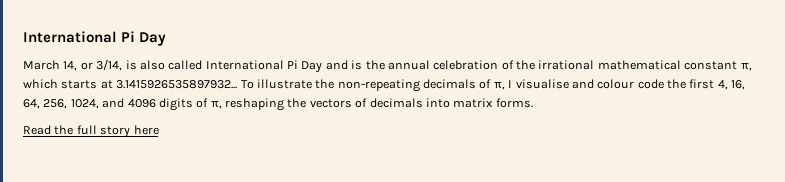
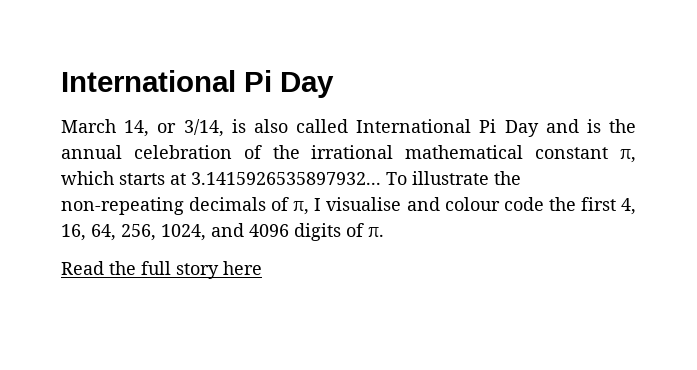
[210,98,533,111] π, reshaping the vectors of decimals into matrix forms. -> [368,227,384,237] π.

